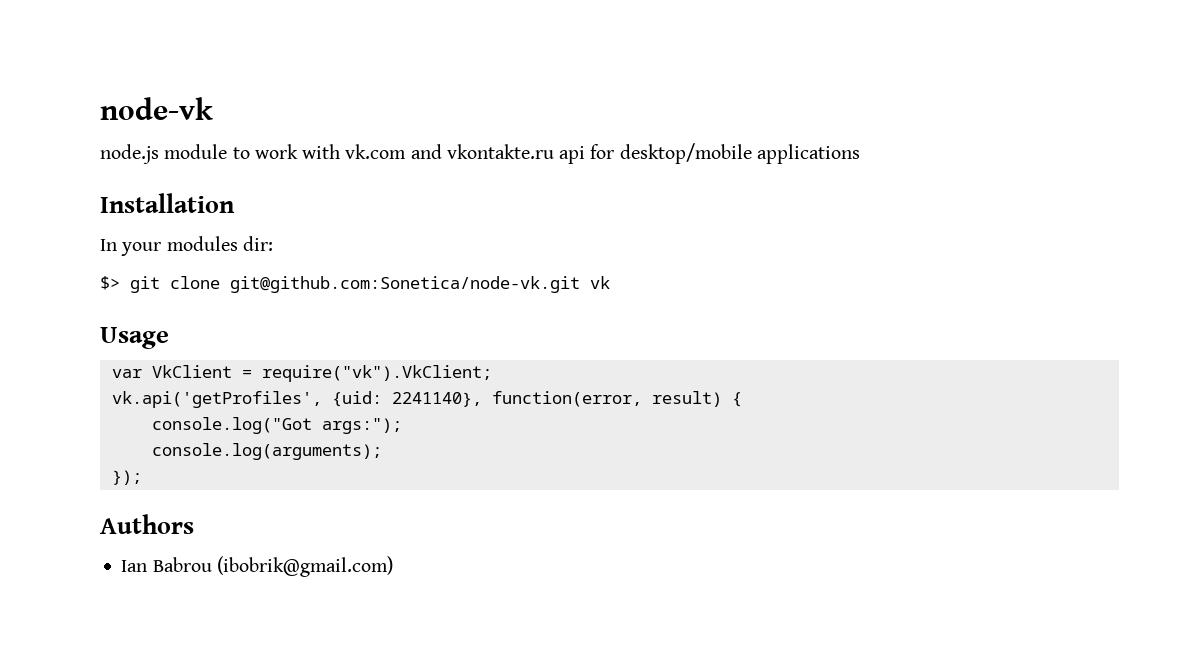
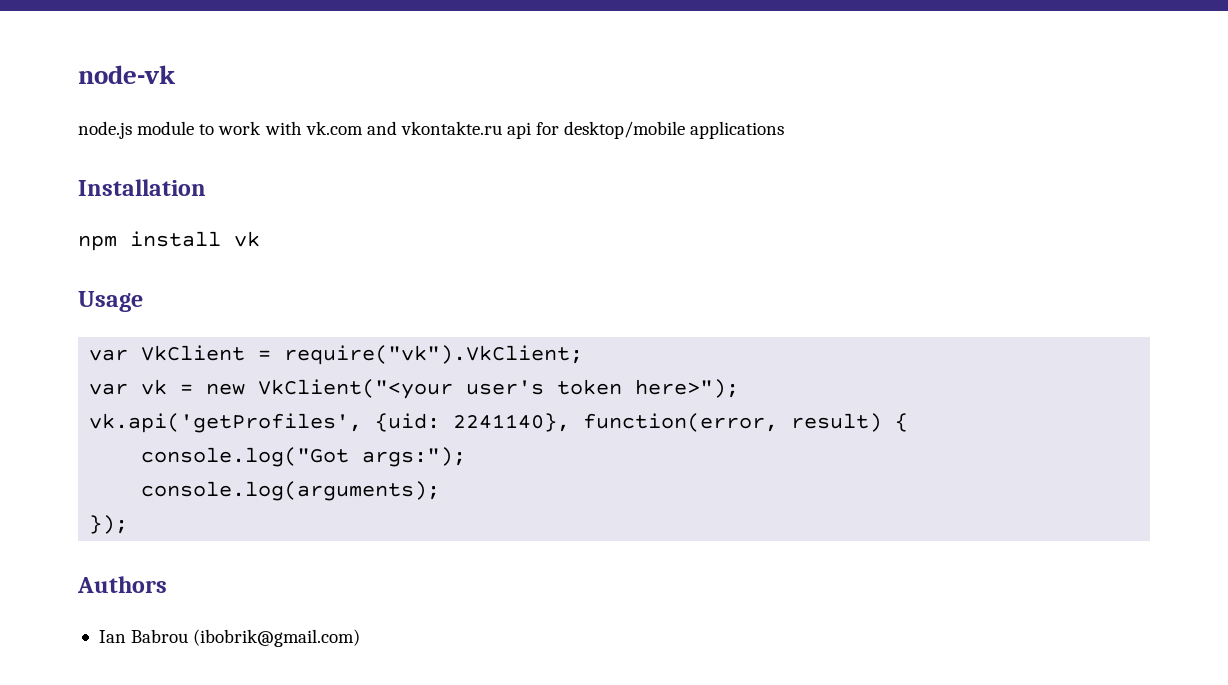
[100,236,273,256] [100,276,580,293] In your modules dir: // $> git clone git@github.com:Sonetica/node-vk.git -> [78,231,221,251] npm install
(492, 373) none -> [89,379,740,399] // var vk = new VkClient("<your user's token here>");

